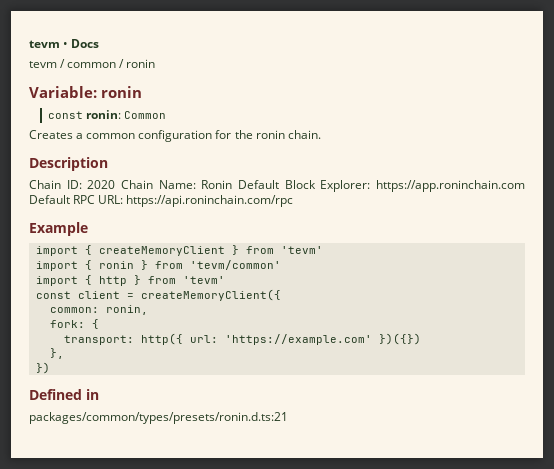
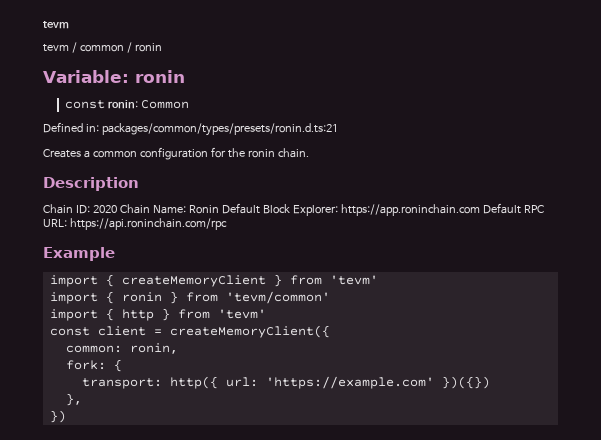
[29,39,100,48] tevm • Docs -> [43,21,69,29] tevm
(167, 115) none -> [43,122,338,136] // Defined in: packages/common/types/presets/ronin.d.ts:21
[29,389,99,400] [29,412,288,424] // Defined in // packages/common/types/presets/ronin.d.ts:21 -> (66, 416) none

